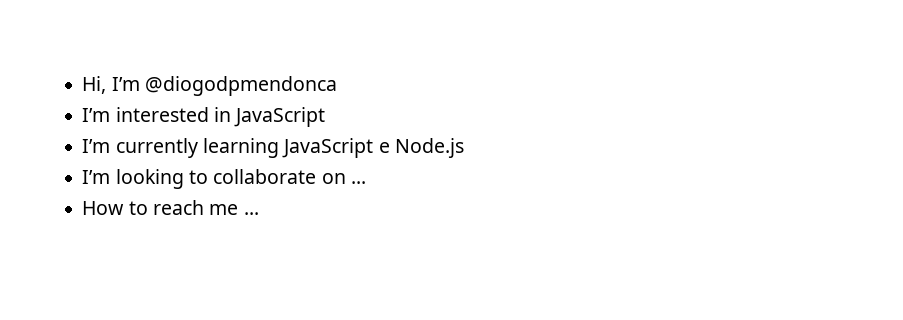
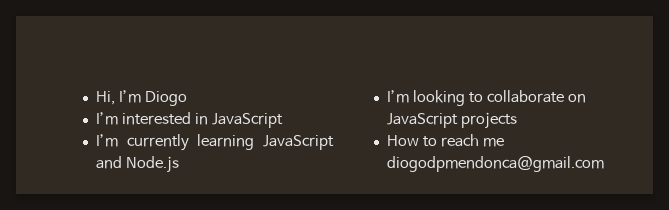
[144,76,337,96] @diogodpmendonca -> [144,91,187,106] Diogo
[378,142,390,153] e -> [95,156,122,169] and
[350,181,366,184] ... -> [386,112,517,129] JavaScript projects
[243,212,259,215] ... -> [386,156,604,172] diogodpmendonca@gmail.com

